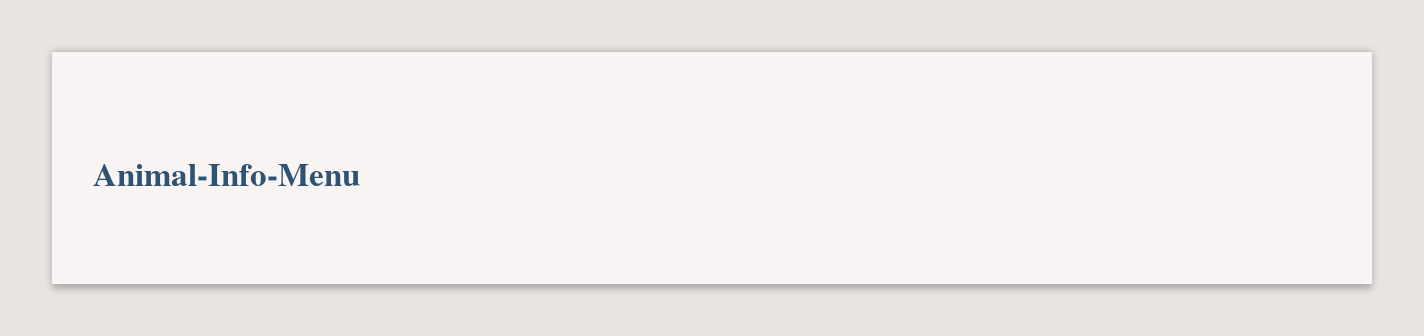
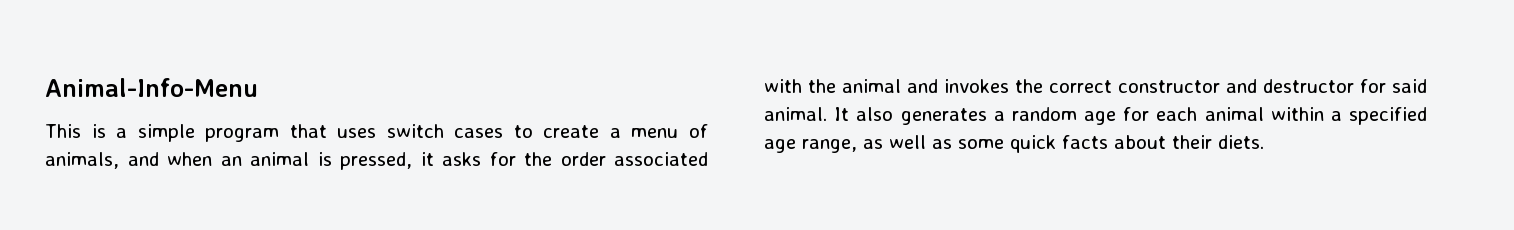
(360, 175) none -> [45,124,709,142] [45,152,708,170] [764,79,1427,93] [764,107,1427,125] [764,135,1264,153] // This is a simple program that uses switch cases to create a menu of animals, and when an animal is pressed, it asks for the order associated with the animal and invokes the correct constructor and destructor for said animal. It also generates a random age for each animal within a specified age range, as well as some quick facts about their diets.

